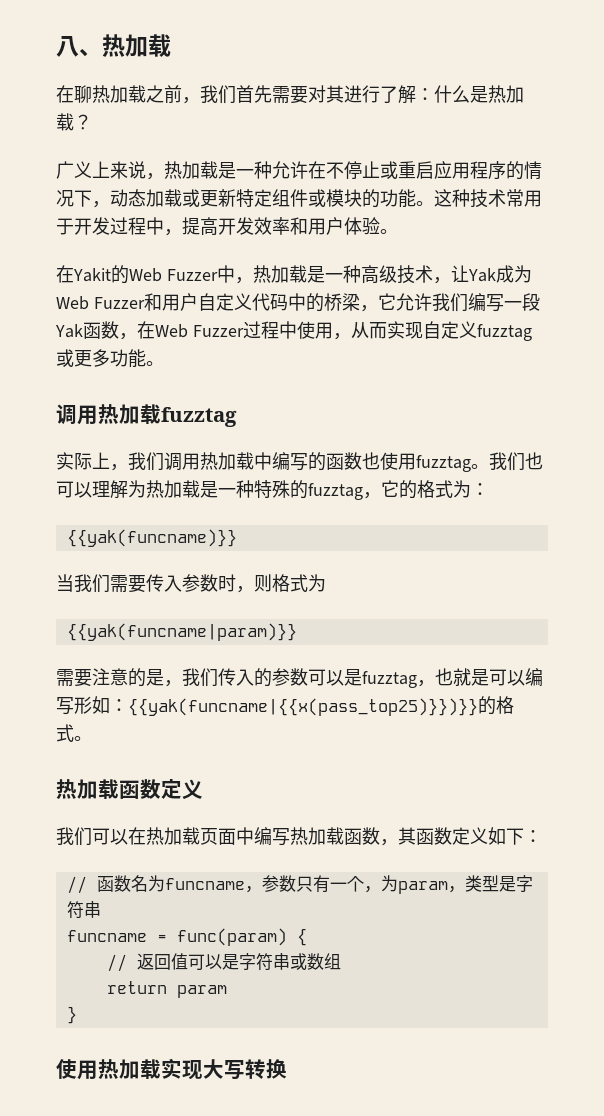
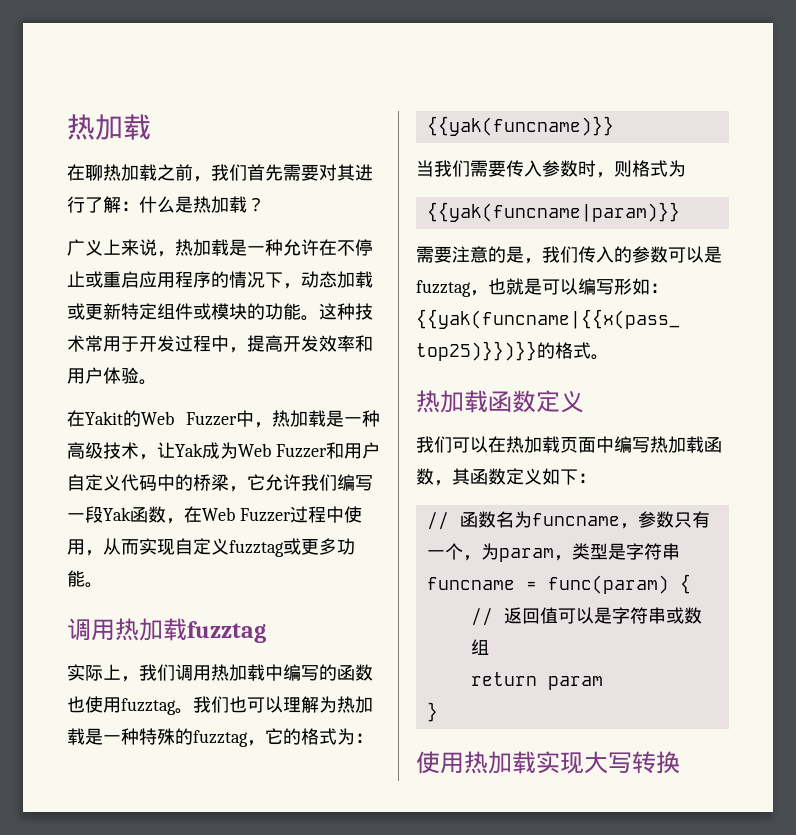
[56,36,102,57] 八、 -> (67, 127) none

